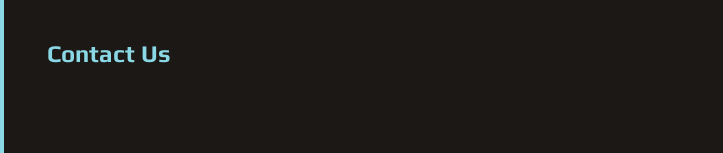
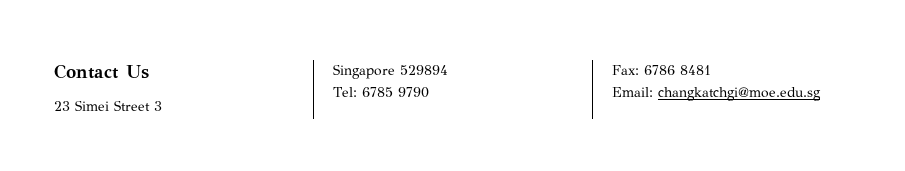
(172, 54) none -> [54,100,162,111] [333,64,448,79] [333,87,429,98] [612,65,711,75] [612,87,821,101] // 23 Simei Street 3 // Singapore 529894 // Tel: 6785 9790 // Fax: 6786 8481 // Email: changkatchgi@moe.edu.sg

